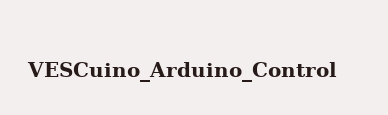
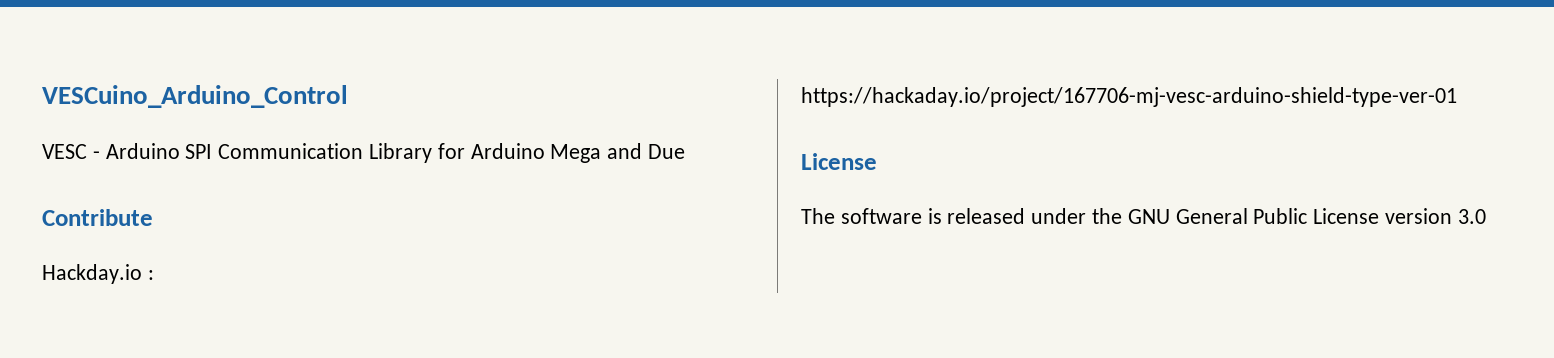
(337, 72) none -> [42,143,686,163] [42,209,153,226] [42,264,154,284] [801,87,1457,107] [801,153,877,170] [801,208,1486,224] // VESC - Arduino SPI Communication Library for Arduino Mega and Due // Contribute // Hackday.io : https://hackaday.io/project/167706-mj-vesc-arduino-shield-type-ver-01 // License // The software is released under the GNU General Public License version 3.0

